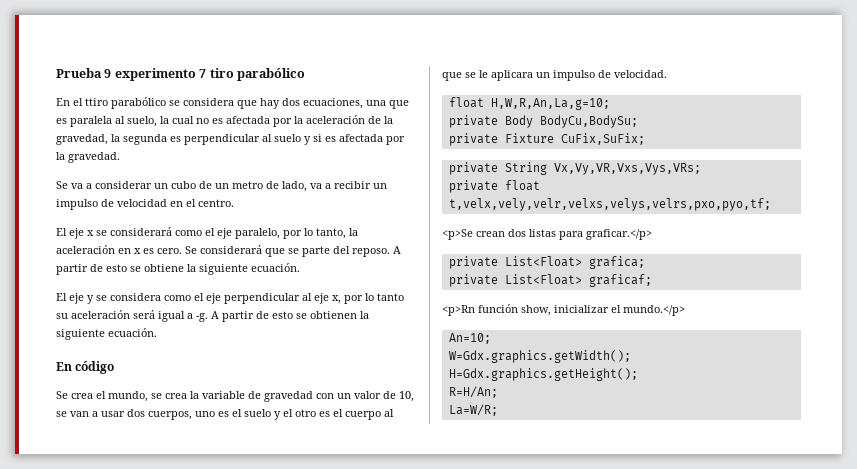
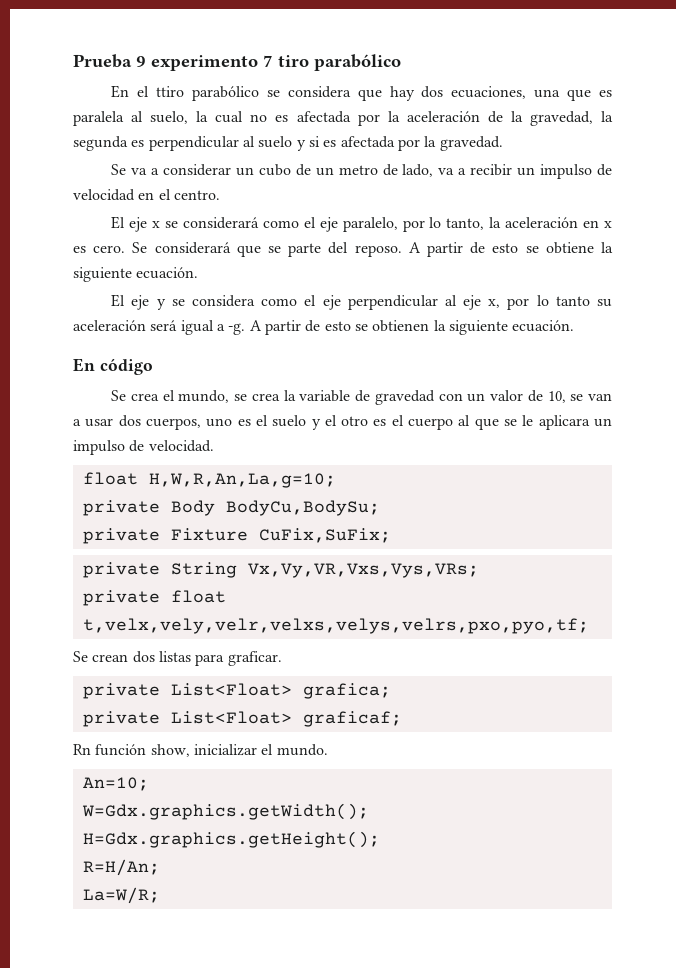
[442,229,473,240] <p>Se -> [73,651,88,662] Se
[586,229,652,240] graficar.</p> -> [227,651,282,666] graficar.
[442,305,475,316] <p>Rn -> [73,744,91,755] Rn
[623,305,685,316] mundo.</p> -> [276,744,328,756] mundo.

